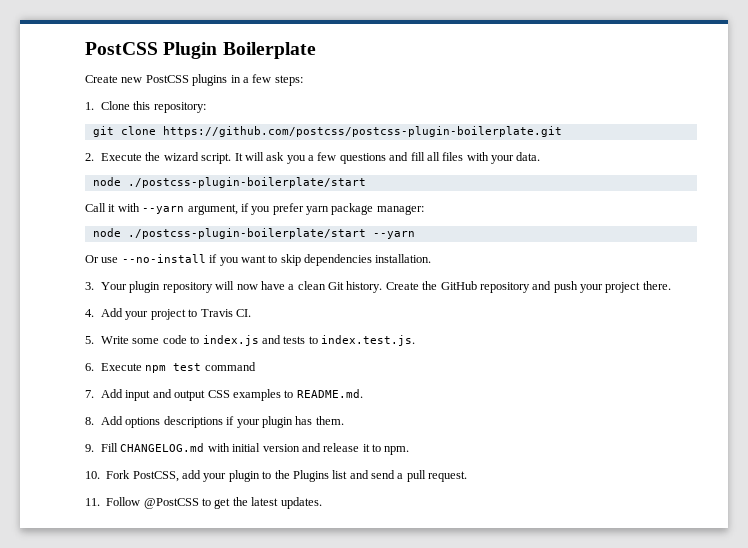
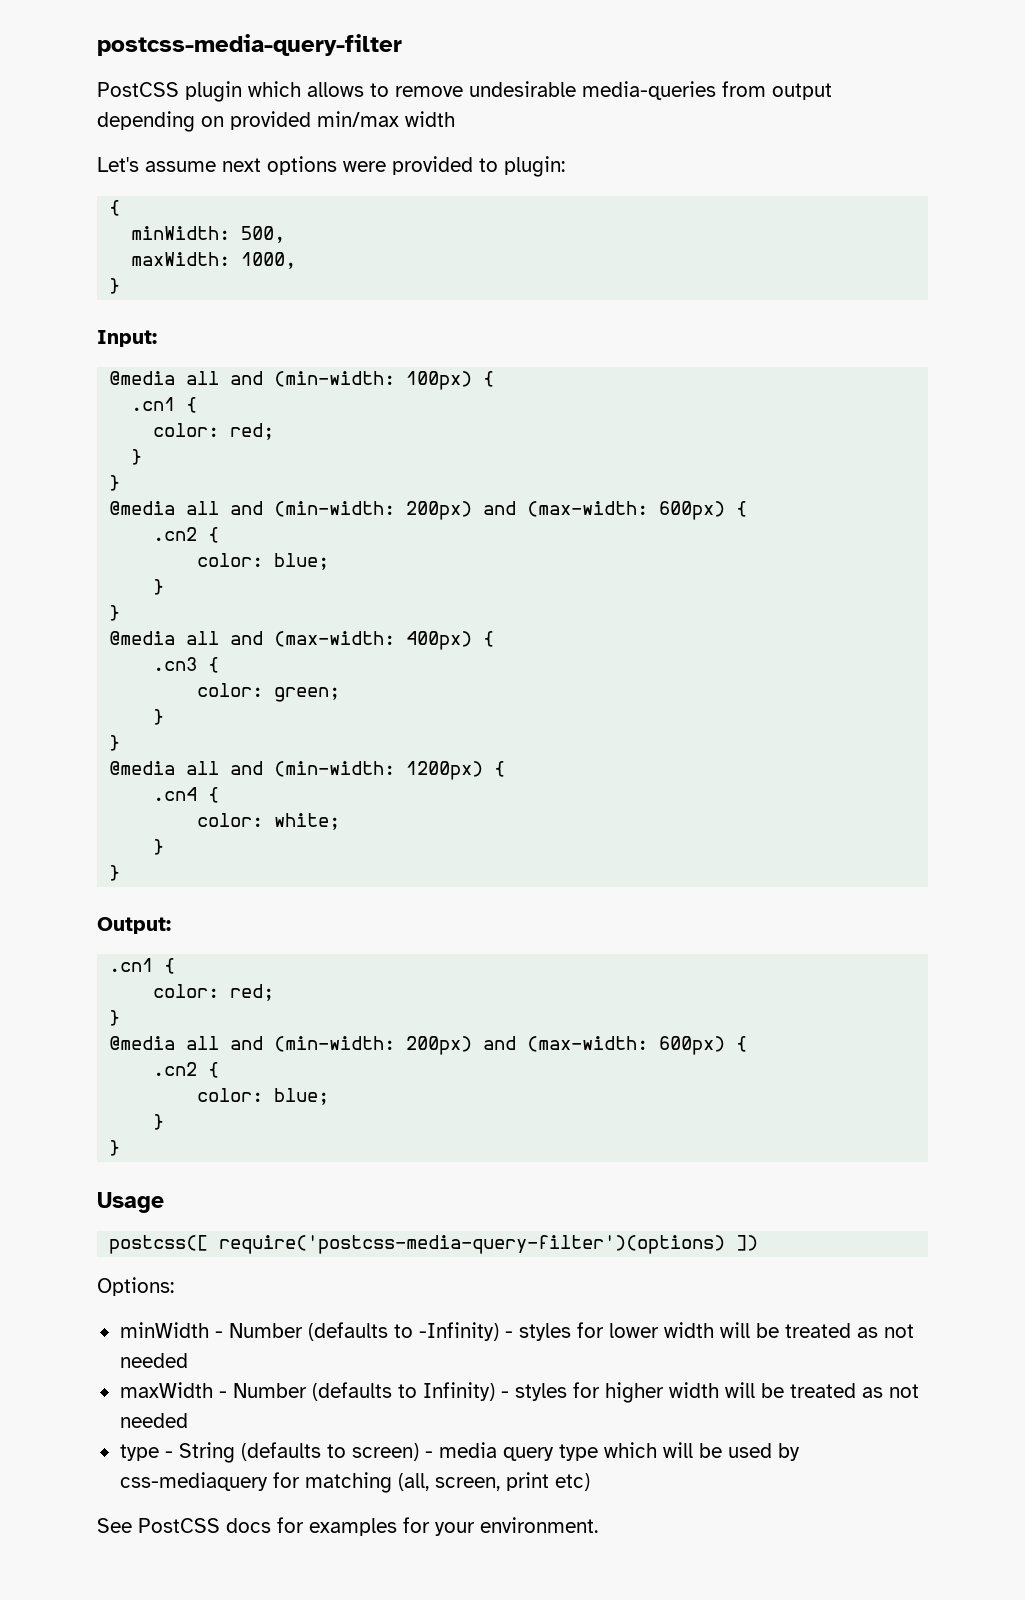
[85,42,316,59] [85,74,303,86] [85,101,206,113] [92,126,562,137] [85,152,541,164] [92,177,366,188] [85,203,424,215] [92,228,415,239] [85,254,432,266] [85,281,671,293] [85,308,251,320] [85,335,415,346] [85,362,256,373] [85,389,363,401] [85,416,344,428] [85,443,410,455] [85,470,468,482] [85,497,322,509] PostCSS Plugin Boilerplate // Сreate new PostCSS plugins in a few steps: // 1. Clone this repository: // git clone https://github.com/postcss/postcss-plugin-boilerplate.git // 2. Execute the wizard script. It will ask you a few questions and fill all files with your data. // node ./postcss-plugin-boilerplate/start // Call it with --yarn argument, if you prefer yarn package manager: // node ./postcss-plugin-boilerplate/start --yarn // Or use --no-install if you want to skip dependencies installation. // 3. Your plugin repository will now have a clean Git history. Create the GitHub repository and push your project there. // 4. Add your project to Travis CI. // 5. Write some code to index.js and tests to index.test.js. // 6. Execute npm test command // 7. Add input and output CSS examples to README.md. // 8. Add options descriptions if your plugin has them. // 9. Fill CHANGELOG.md with initial version and release it to npm. // 10. Fork PostCSS, add your plugin to the Plugins list and send a pull request. // 11. Follow @PostCSS to get the latest updates. -> [97,34,402,56] [97,81,832,102] [97,111,455,132] [97,156,565,177] [109,200,121,216] [131,226,286,243] [131,252,297,269] [109,278,121,294] [97,330,157,347] [109,371,495,390] [131,397,198,413] [153,423,275,440] [131,449,143,465] [109,475,121,491] [109,501,748,520] [153,527,220,543] [197,553,330,570] [153,579,165,595] [109,605,121,621] [109,631,495,650] [153,657,220,673] [197,683,341,702] [153,709,165,725] [109,735,121,751] [109,761,506,780] [153,787,220,803] [197,813,341,830] [153,839,165,855] [109,865,121,881] [97,917,171,934] [109,958,176,974] [153,984,275,1001] [109,1010,121,1026] [109,1036,748,1055] [153,1062,220,1078] [197,1088,330,1105] [153,1114,165,1130] [109,1140,121,1156] [97,1192,164,1213] [109,1235,759,1254] [97,1277,174,1296] [119,1322,914,1341] [119,1353,188,1368] [119,1382,919,1403] [119,1413,188,1428] [119,1442,800,1463] [119,1472,590,1493] [97,1517,598,1536] postcss-media-query-filter // PostCSS plugin which allows to remove undesirable media-queries from output depending on provided min/max width // Let's assume next options were provided to plugin: // { // minWidth: 500, // maxWidth: 1000, // } // Input: // @media all and (min-width: 100px) { // .cn1 { // color: red; // } // } // @media all and (min-width: 200px) and (max-width: 600px) { // .cn2 { // color: blue; // } // } // @media all and (max-width: 400px) { // .cn3 { // color: green; // } // } // @media all and (min-width: 1200px) { // .cn4 { // color: white; // } // } // Output: // .cn1 { // color: red; // } // @media all and (min-width: 200px) and (max-width: 600px) { // .cn2 { // color: blue; // } // } // Usage // postcss([ require('postcss-media-query-filter')(options) ]) // Options: // minWidth - Number (defaults to -Infinity) - styles for lower width will be treated as not needed // maxWidth - Number (defaults to Infinity) - styles for higher width will be treated as not needed // type - String (defaults to screen) - media query type which will be used by css-mediaquery for matching (all, screen, print etc) // See PostCSS docs for examples for your environment.

